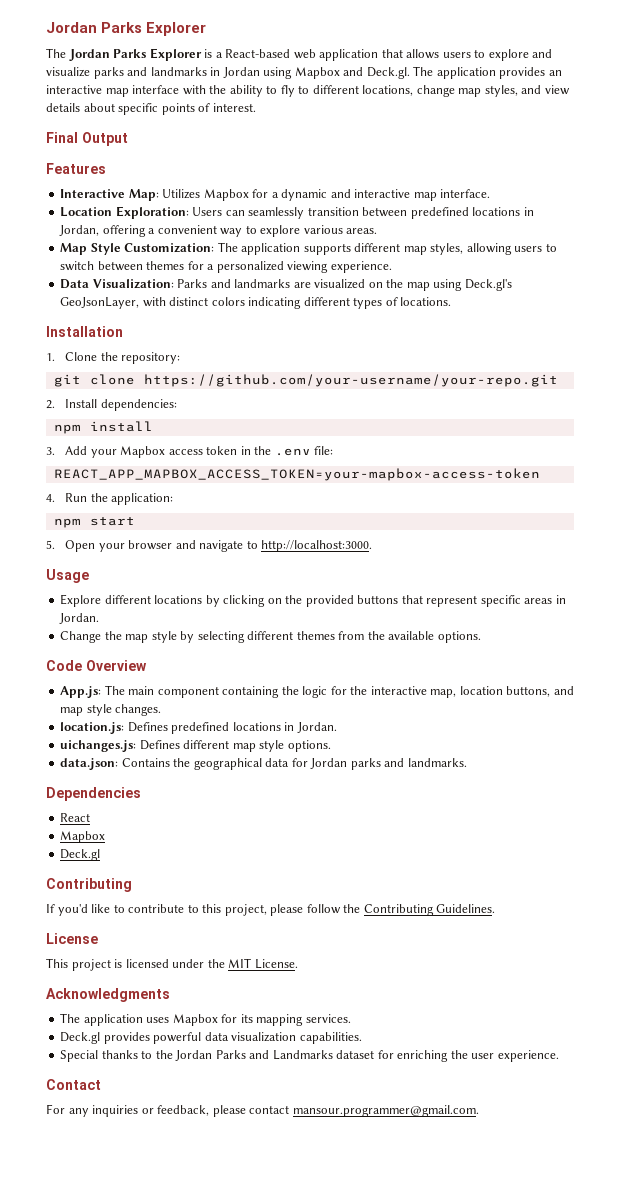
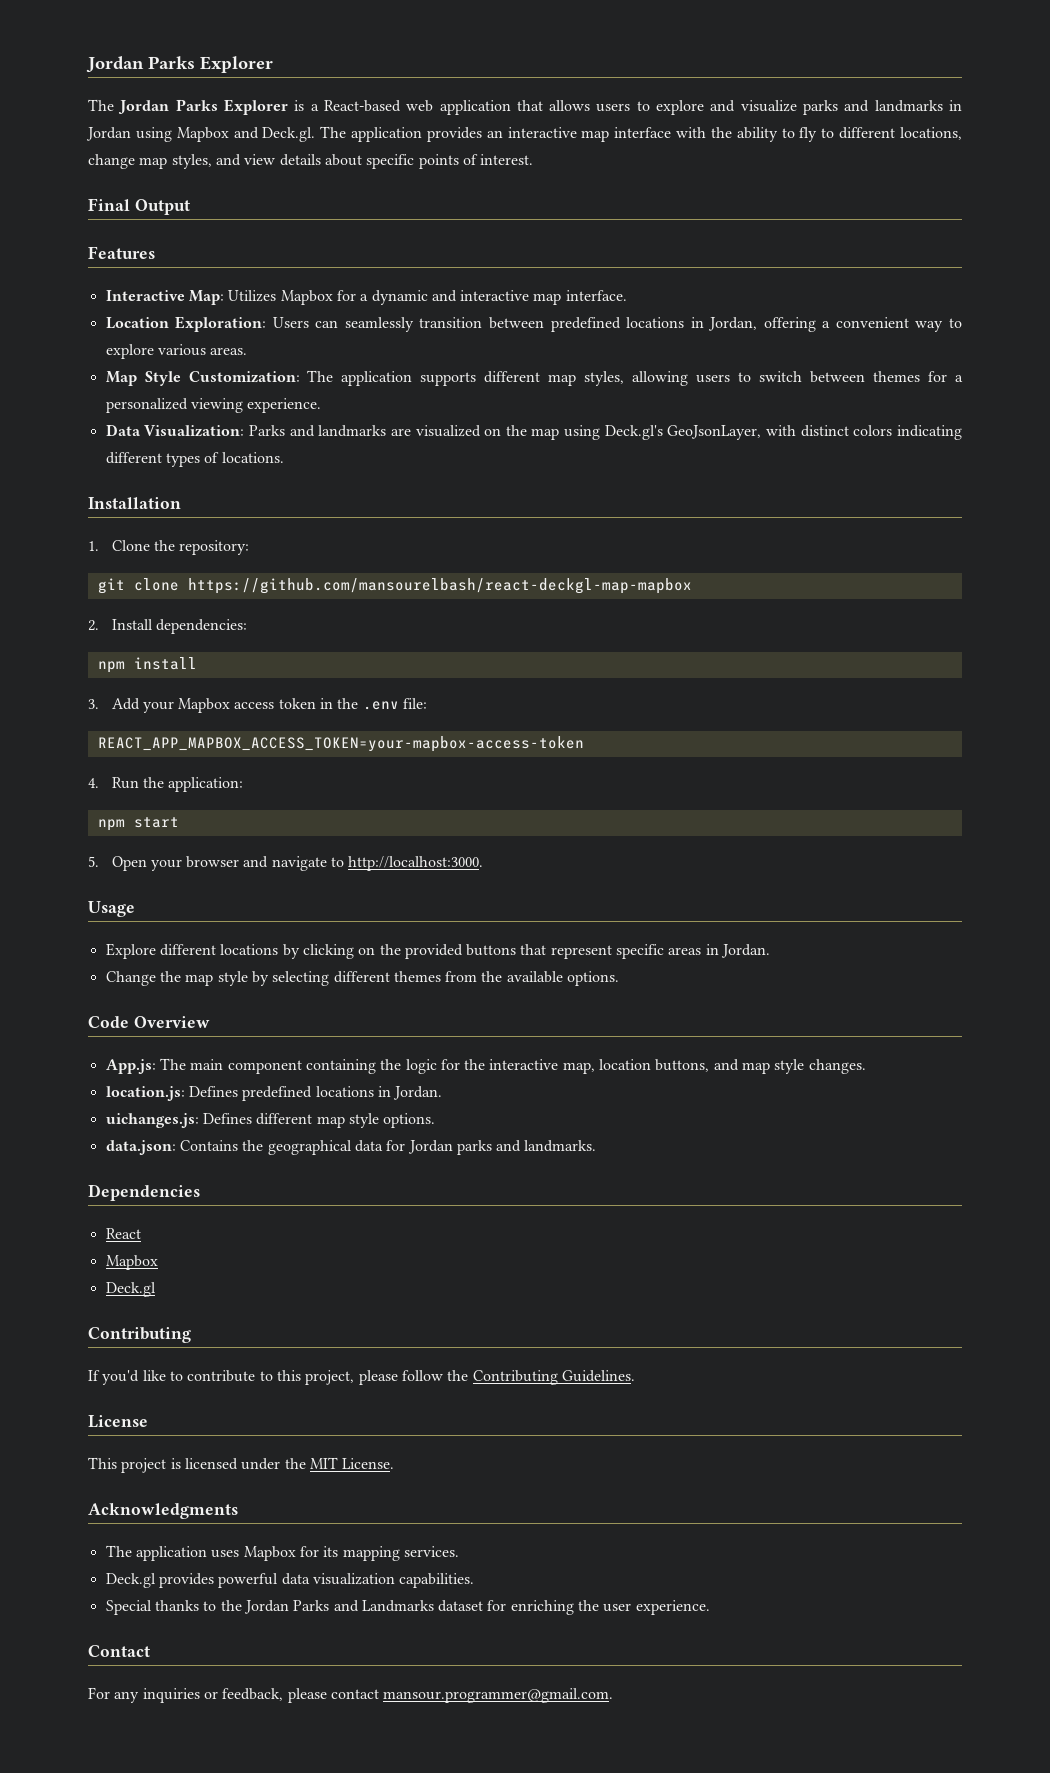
[143,374,558,387] https://github.com/your-username/your-repo.git -> [187,578,692,594] https://github.com/mansourelbash/react-deckgl-map-mapbox

